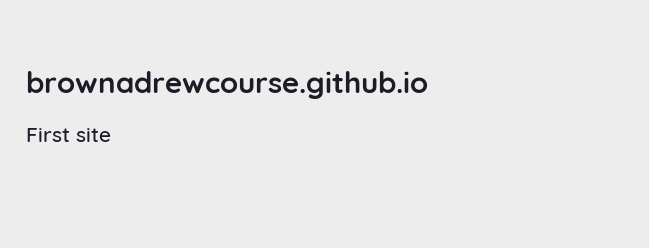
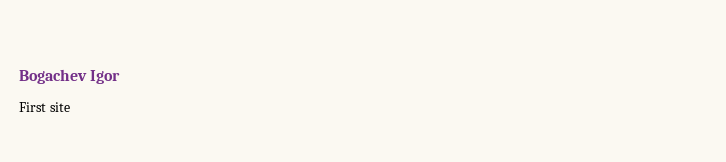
[26,71,428,99] brownadrewcourse.github.io -> [19,69,121,84] Bogachev Igor

